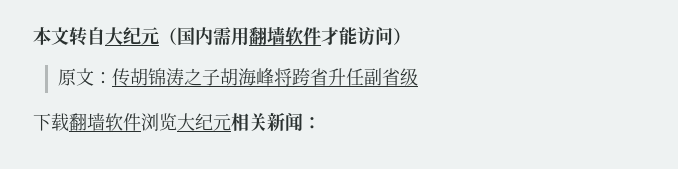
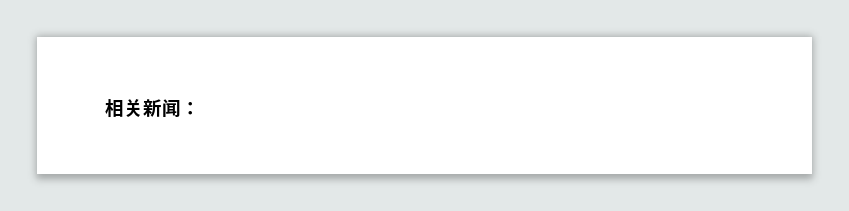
[33,26,411,46] [57,68,418,87] [33,113,231,131] 本文转自大纪元（国内需用翻墙软件才能访问） // 原文：传胡锦涛之子胡海峰将跨省升任副省级 // 下载翻墙软件浏览大纪元 -> (105, 108) none

